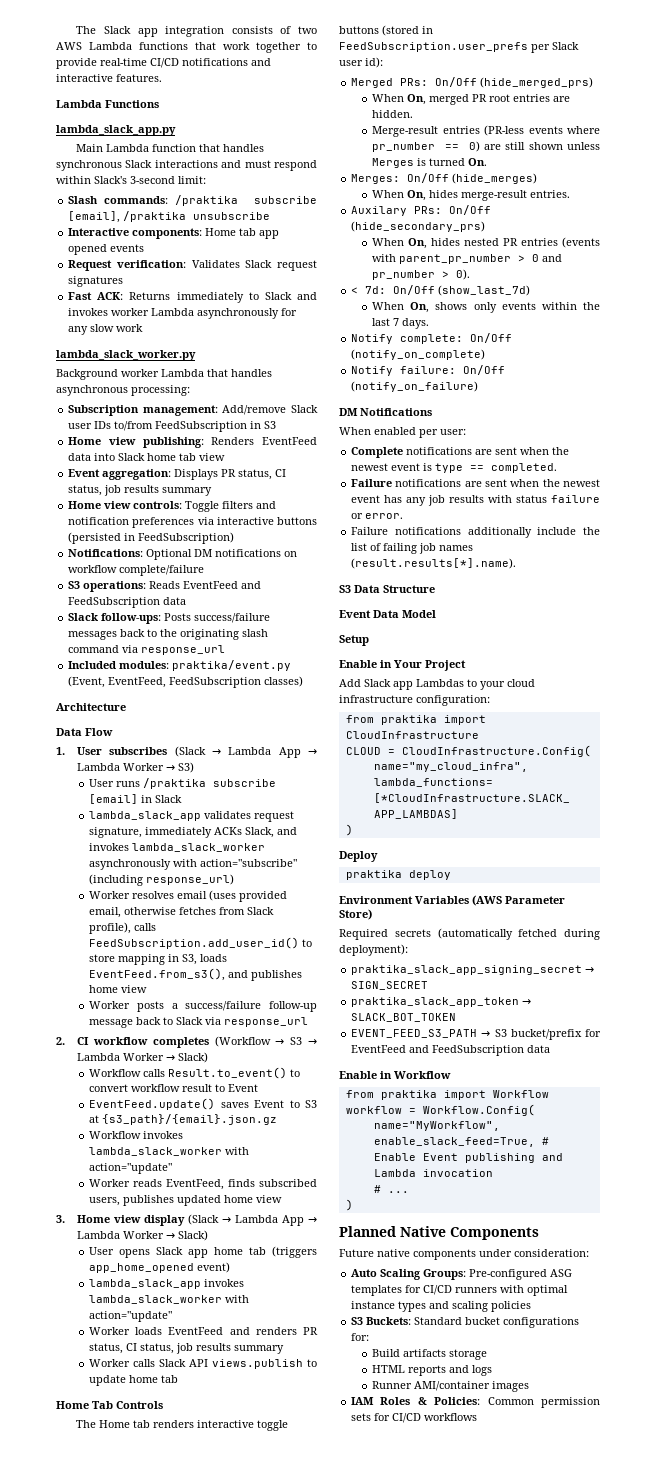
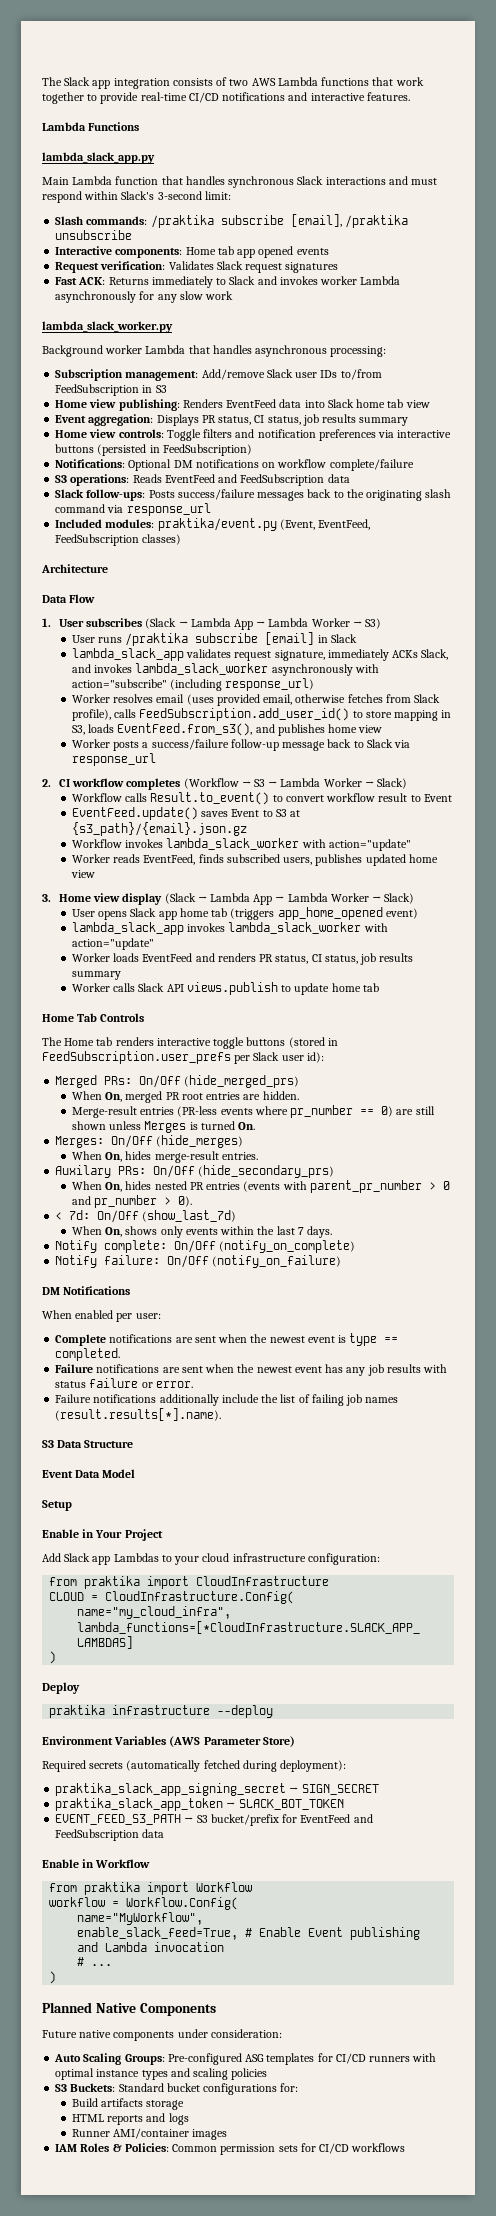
[408,870,451,880] deploy -> [112,1705,274,1718] infrastructure --deploy

